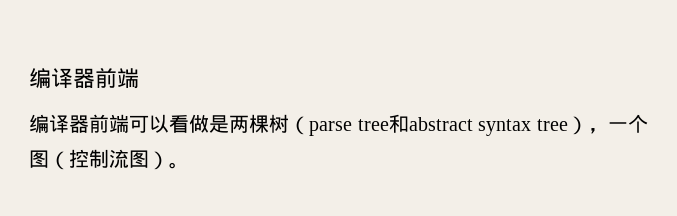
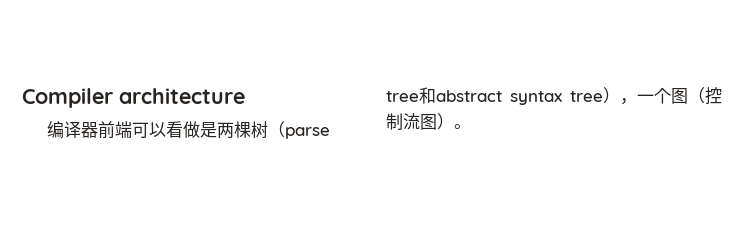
[29,67,139,89] 编译器前端 -> [22,88,245,108] Compiler architecture

